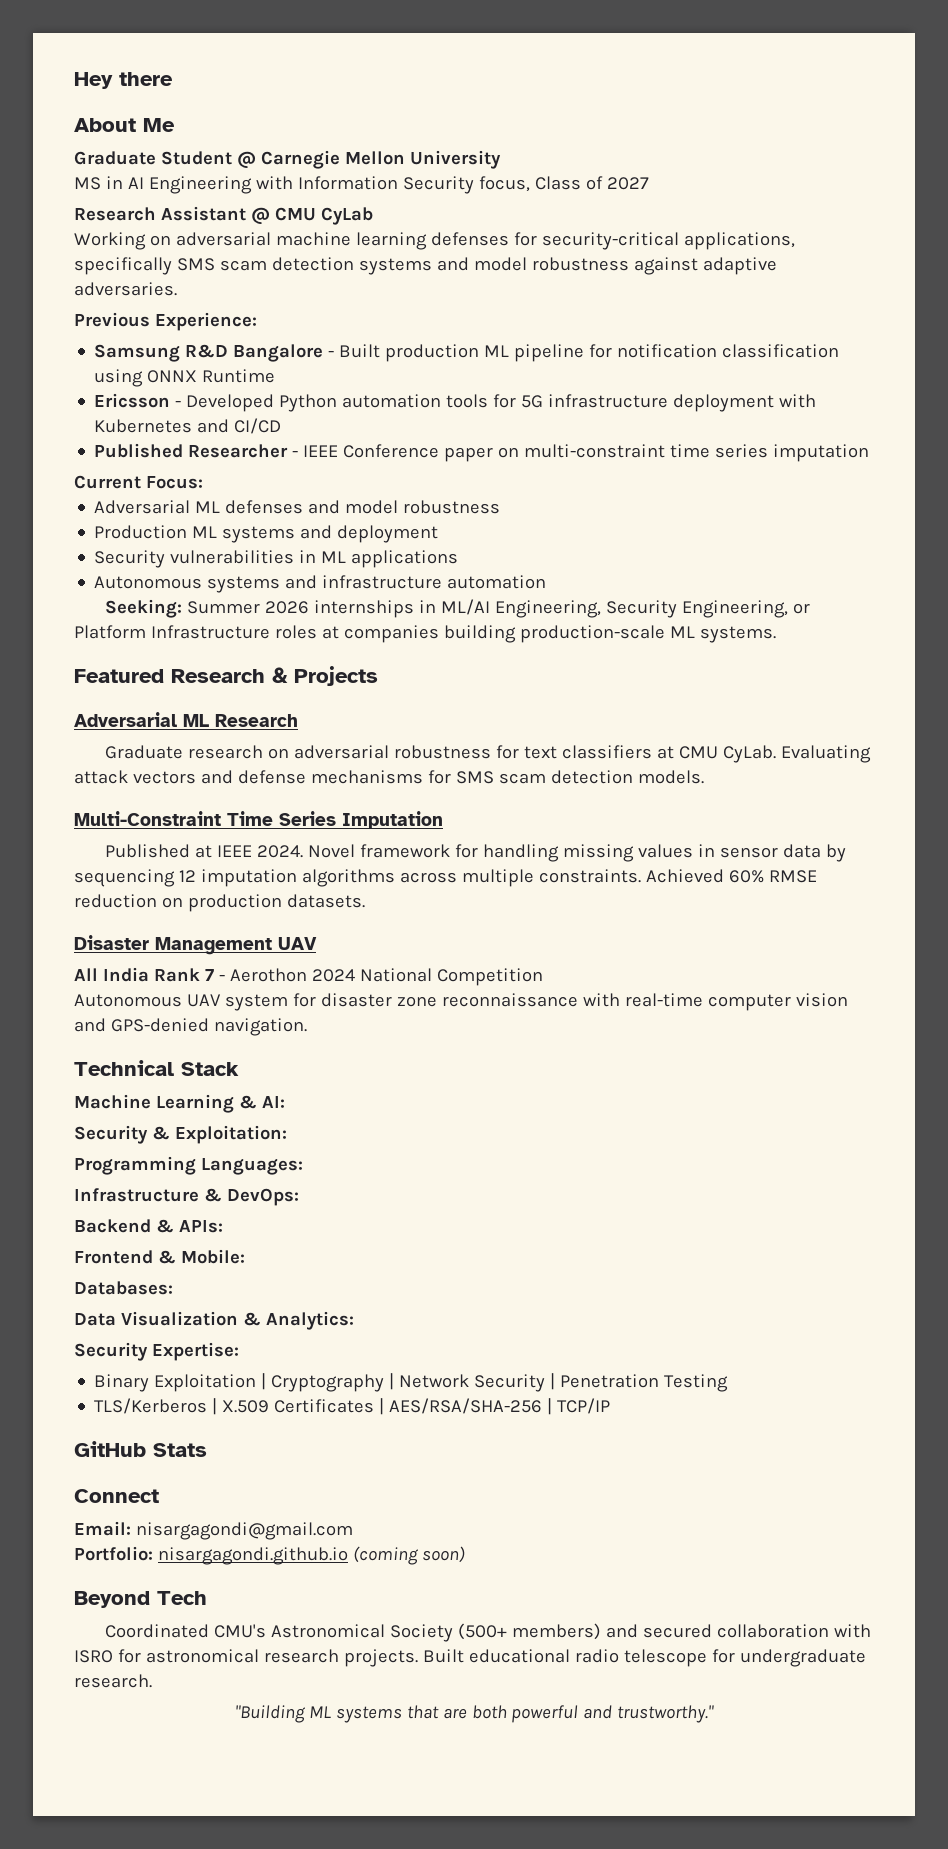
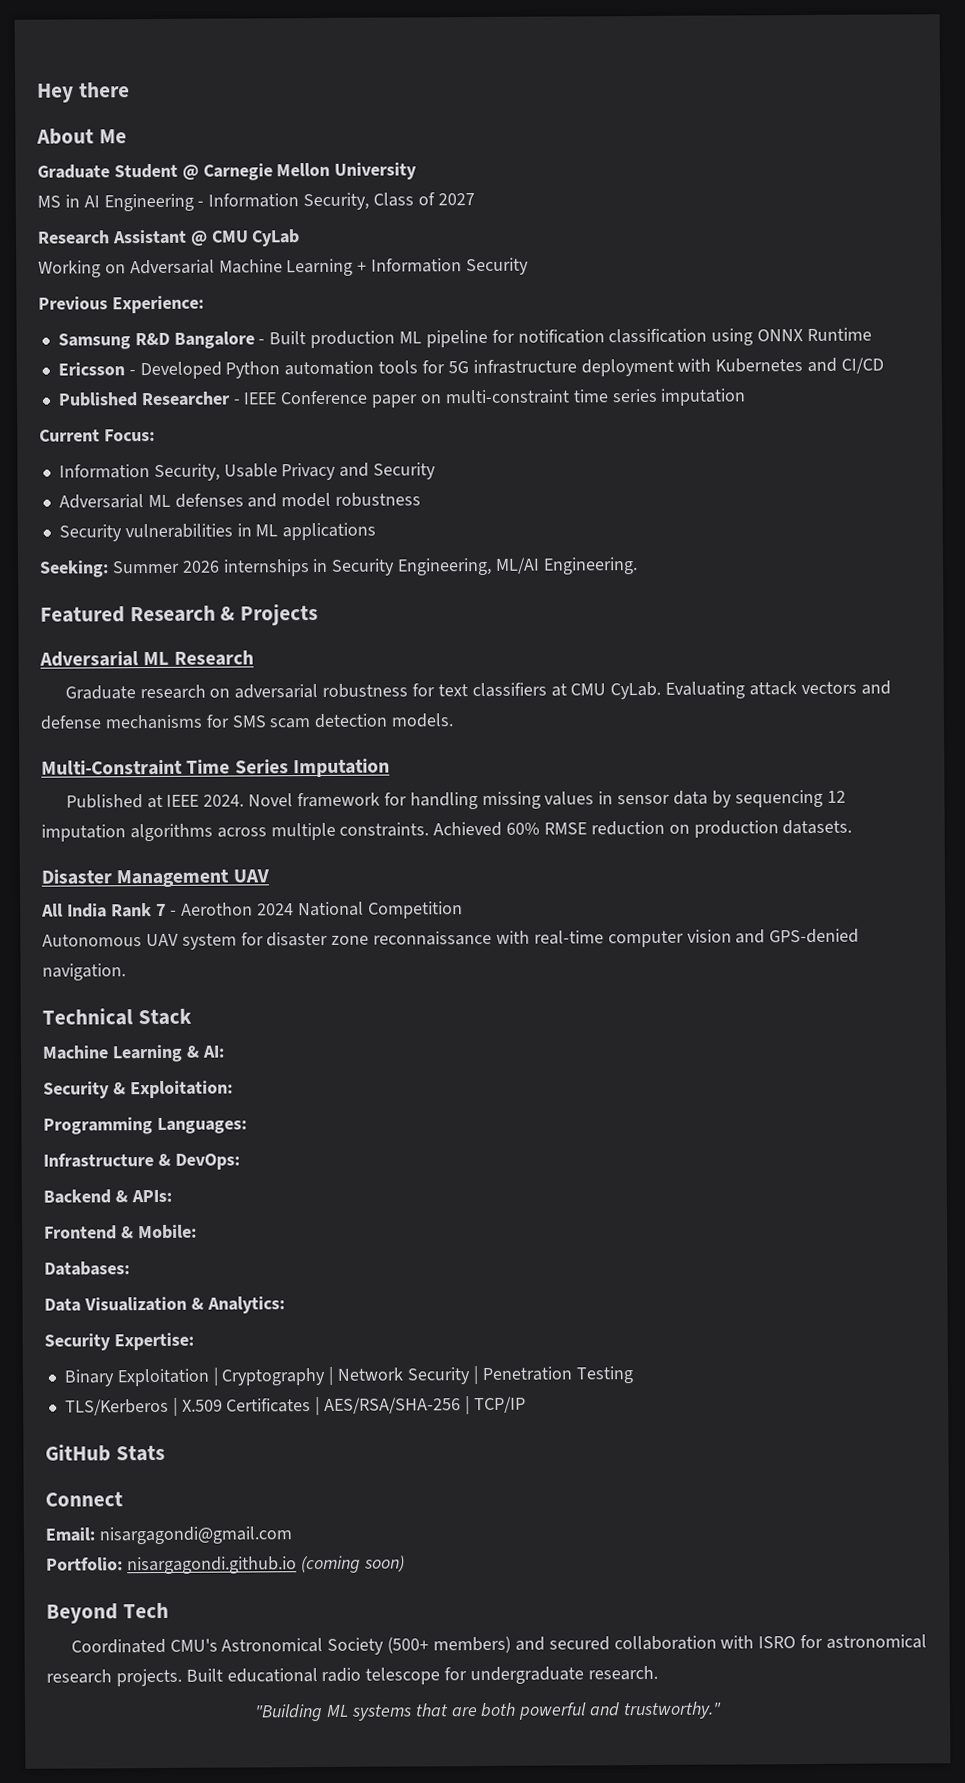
[255,176,530,194] with Information Security focus, -> [197,192,370,211] - Information Security,
[175,232,795,250] [74,257,777,275] [74,282,177,296] adversarial machine learning defenses for security-critical applications, specifically SMS scam detection systems and model robustness against adaptive adversaries. -> [129,257,530,277] Adversarial Machine Learning + Information Security
(203, 482) none -> [58,462,437,482] // Information Security, Usable Privacy and Security
[94,525,439,543] // Production ML systems and deployment -> (422, 499) none
[94,575,547,593] // Autonomous systems and infrastructure automation -> (377, 531) none
[440,599,810,618] [74,625,776,643] ML/AI Engineering, Security Engineering, or Platform Infrastructure roles at companies building production-scale ML systems. -> [331,557,638,576] Security Engineering, ML/AI Engineering.

